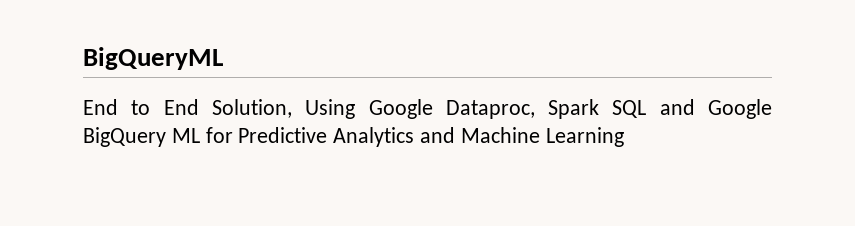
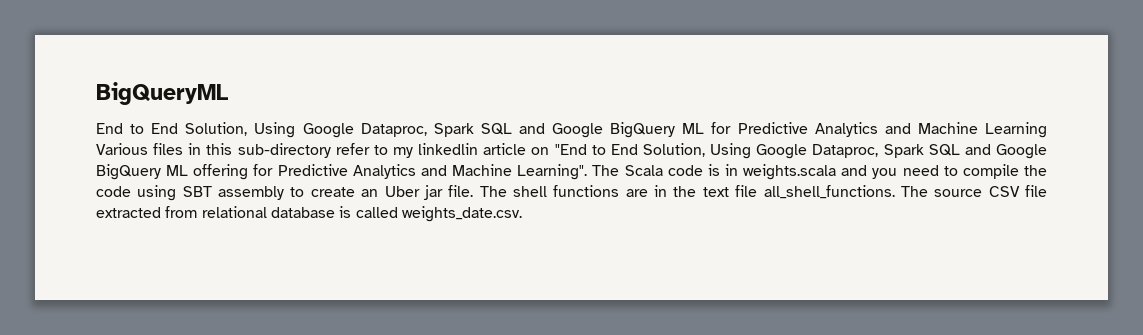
(624, 137) none -> [96,143,1047,159] [96,164,1047,180] [96,185,1048,201] [96,206,522,222] Various files in this sub-directory refer to my linkedlin article on "End to End Solution, Using Google Dataproc, Spark SQL and Google BigQuery ML offering for Predictive Analytics and Machine Learning". The Scala code is in weights.scala and you need to compile the code using SBT assembly to create an Uber jar file. The shell functions are in the text file all_shell_functions. The source CSV file extracted from relational database is called weights_date.csv.

